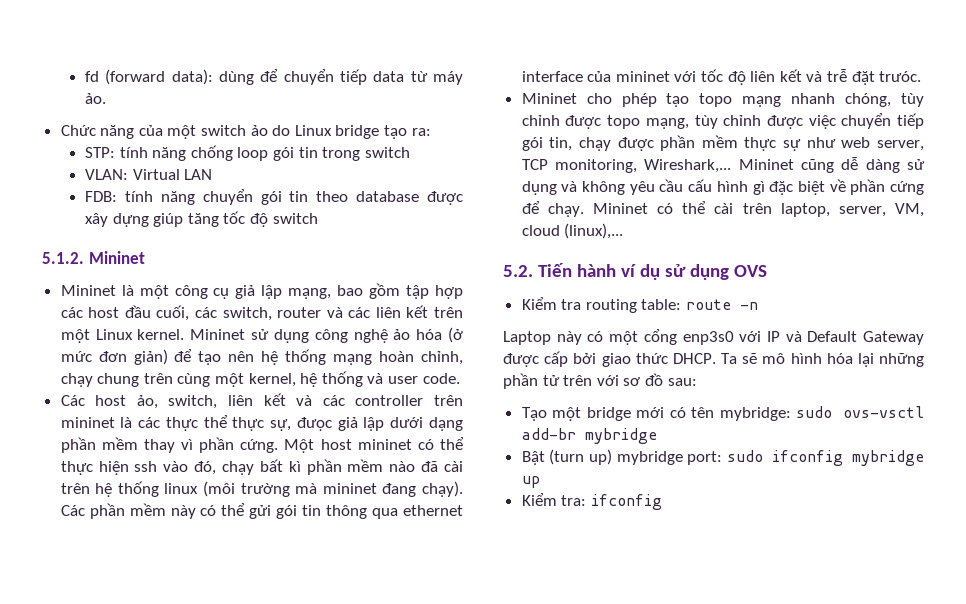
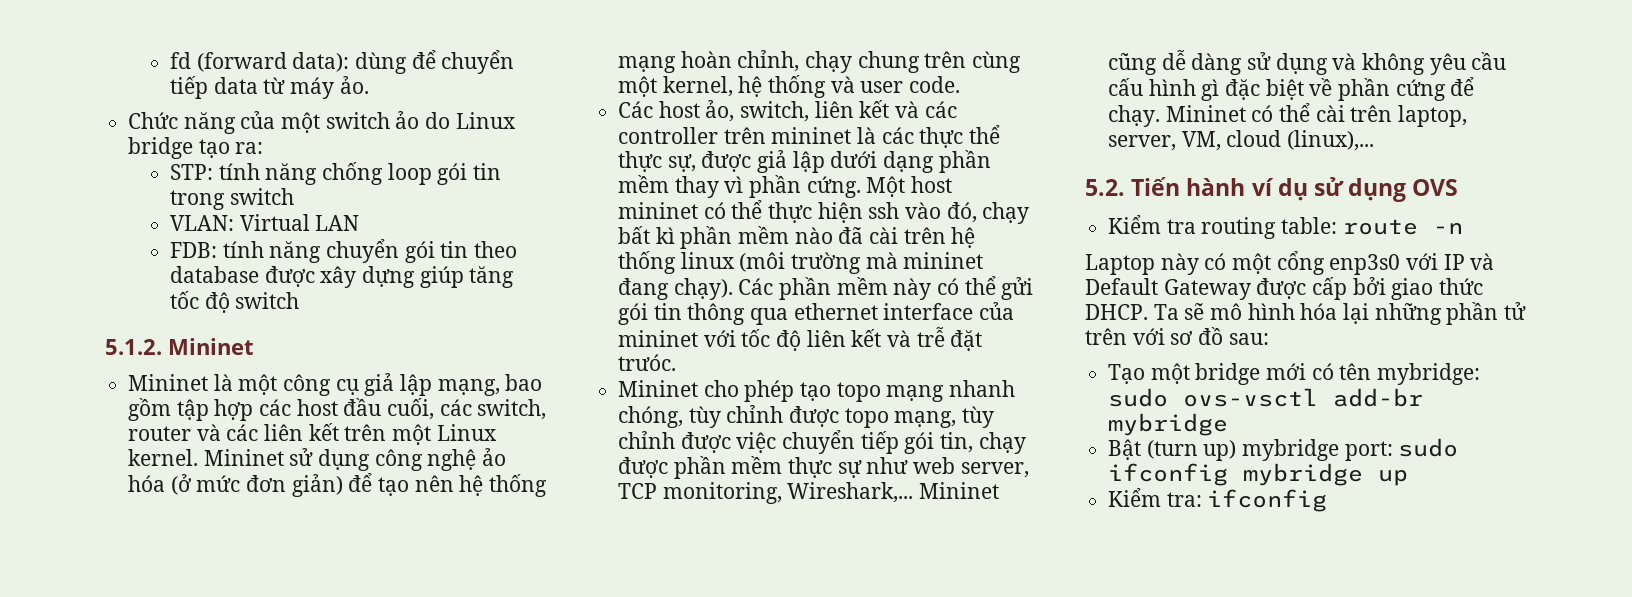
[296,417,332,431] đưọc -> [701,151,752,172] được

